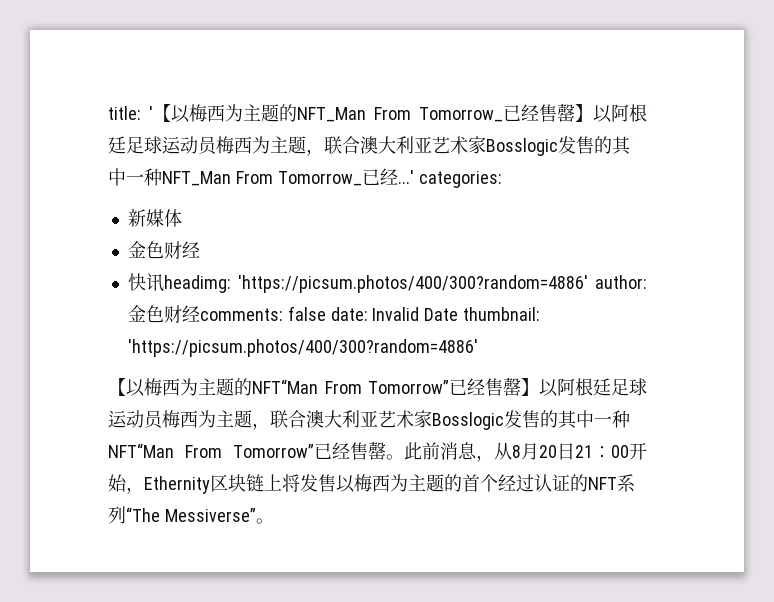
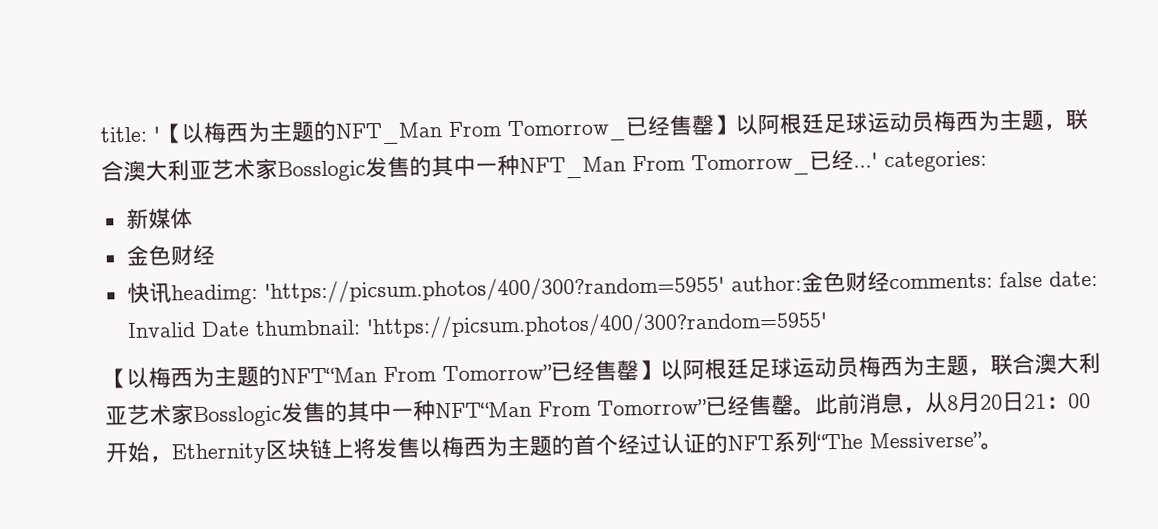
[237,275,588,293] 'https://picsum.photos/400/300?random=4886' -> [263,274,725,304] 'https://picsum.photos/400/300?random=5955'
[127,339,478,357] 'https://picsum.photos/400/300?random=4886' -> [365,310,828,340] 'https://picsum.photos/400/300?random=5955'

